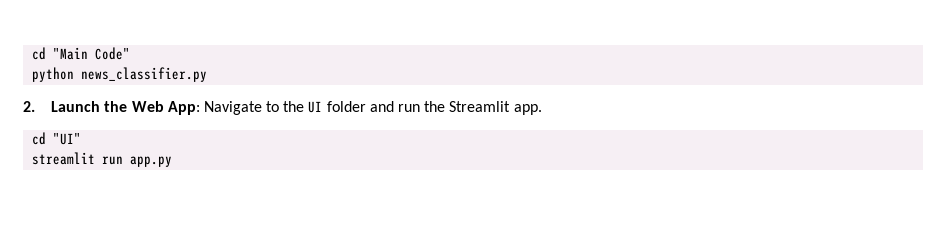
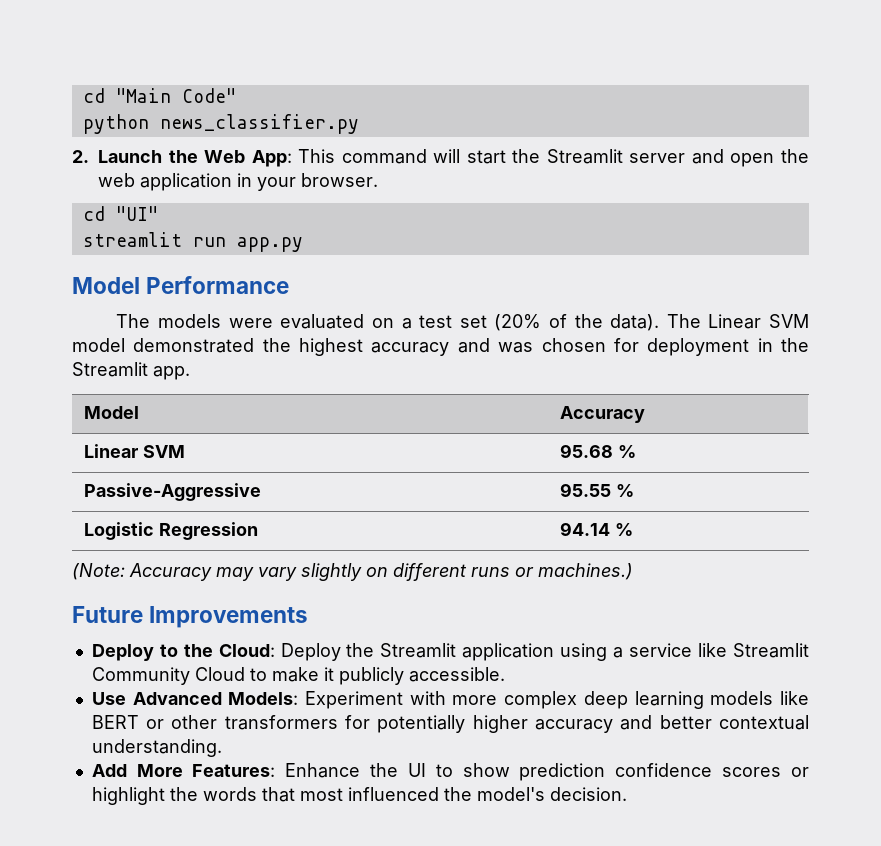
[203,101,542,115] Navigate to the UI folder and run the Streamlit app. -> [298,149,810,167] [98,173,378,191] This command will start the Streamlit server and open the web application in your browser.
(173, 161) none -> [72,276,290,294] [116,314,809,331] [72,338,810,356] [72,362,190,380] [83,406,139,419] [559,406,645,423] [83,444,185,458] [559,444,636,458] [83,483,261,501] [559,483,634,497] [83,522,258,540] [559,522,633,536] [72,563,633,581] [72,606,309,628] [91,643,810,661] [91,667,505,685] [91,691,810,709] [91,715,810,733] [91,739,222,757] [91,763,810,781] [91,787,627,805] // Model Performance // The models were evaluated on a test set (20% of the data). The Linear SVM model demonstrated the highest accuracy and was chosen for deployment in the Streamlit app. // Model | Accuracy // Linear SVM | 95.68 % // Passive-Aggressive | 95.55 % // Logistic Regression | 94.14 % // (Note: Accuracy may vary slightly on different runs or machines.) // Future Improvements // Deploy to the Cloud: Deploy the Streamlit application using a service like Streamlit Community Cloud to make it publicly accessible. // Use Advanced Models: Experiment with more complex deep learning models like BERT or other transformers for potentially higher accuracy and better contextual understanding. // Add More Features: Enhance the UI to show prediction confidence scores or highlight the words that most influenced the model's decision.

